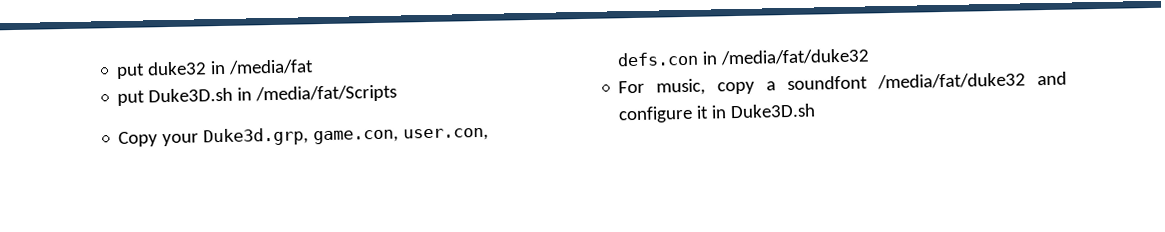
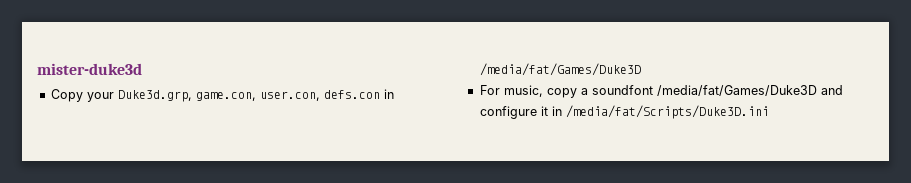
[116,59,315,80] [117,84,398,107] put duke32 in /media/fat // put Duke3D.sh in /media/fat/Scripts -> [37,63,142,75] mister-duke3d
[720,48,871,66] /media/fat/duke32 -> [479,63,641,76] /media/fat/Games/Duke3D
[877,72,1027,90] /media/fat/duke32 -> [656,85,817,96] /media/fat/Games/Duke3D
[730,103,817,119] Duke3D.sh -> [565,105,769,119] /media/fat/Scripts/Duke3D.ini

